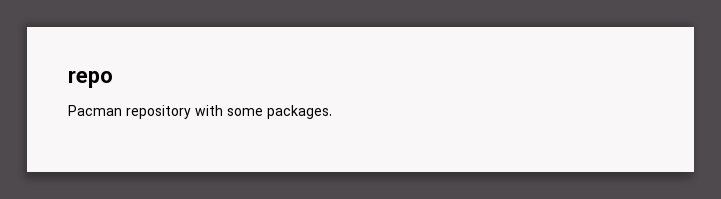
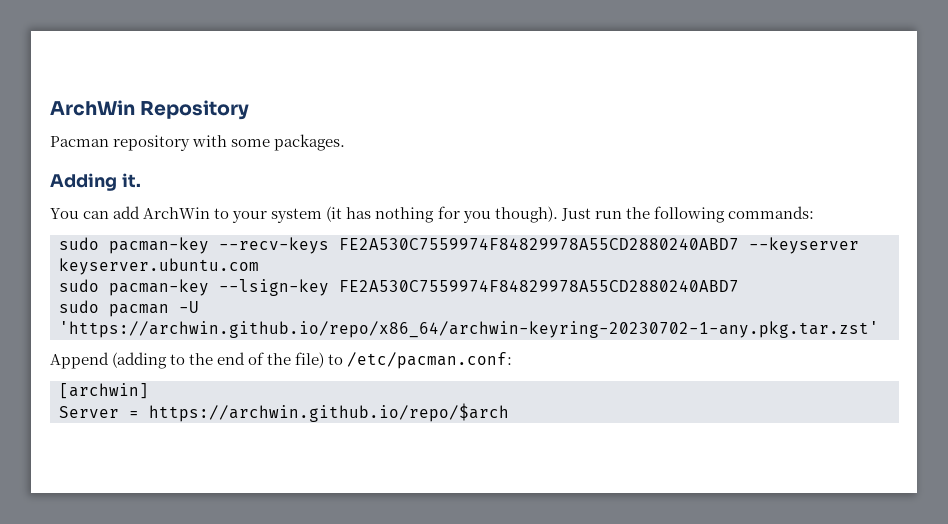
[68,70,113,88] repo -> [50,100,250,120] ArchWin Repository
(332, 112) none -> [50,173,141,191] [50,206,814,223] [59,237,859,254] [59,258,259,275] [59,279,739,296] [59,300,199,317] [59,321,879,338] [50,352,513,369] [59,383,149,399] [59,403,509,422] // Adding it. // You can add ArchWin to your system (it has nothing for you though). Just run the following commands: // sudo pacman-key --recv-keys FE2A530C7559974F84829978A55CD2880240ABD7 --keyserver keyserver.ubuntu.com // sudo pacman-key --lsign-key FE2A530C7559974F84829978A55CD2880240ABD7 // sudo pacman -U 'https://archwin.github.io/repo/x86_64/archwin-keyring-20230702-1-any.pkg.tar.zst' // Append (adding to the end of the file) to /etc/pacman.conf: // [archwin] // Server = https://archwin.github.io/repo/$arch

